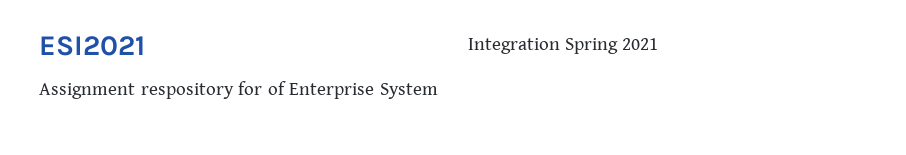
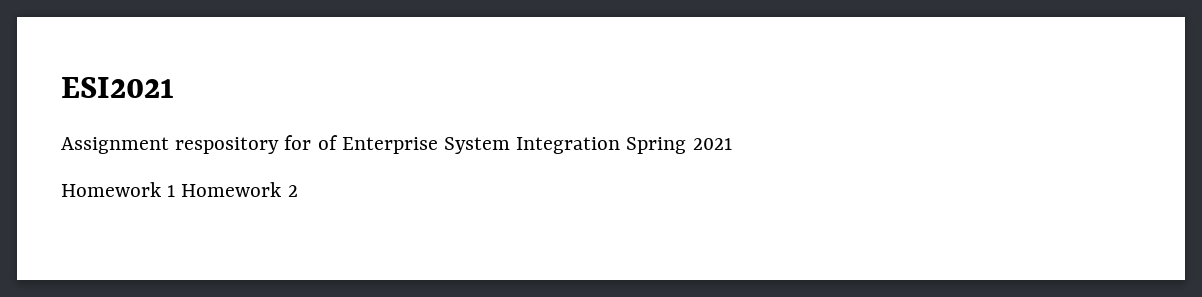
(658, 44) none -> [61,182,298,197] // Homework 1 Homework 2

